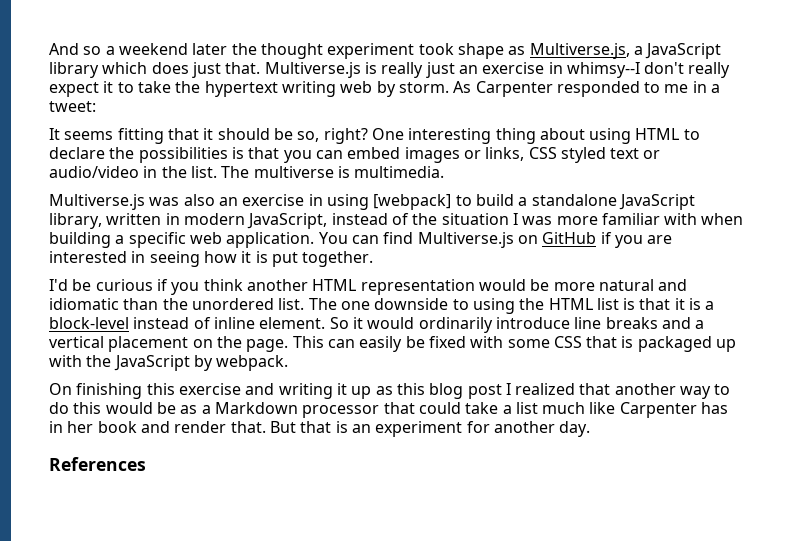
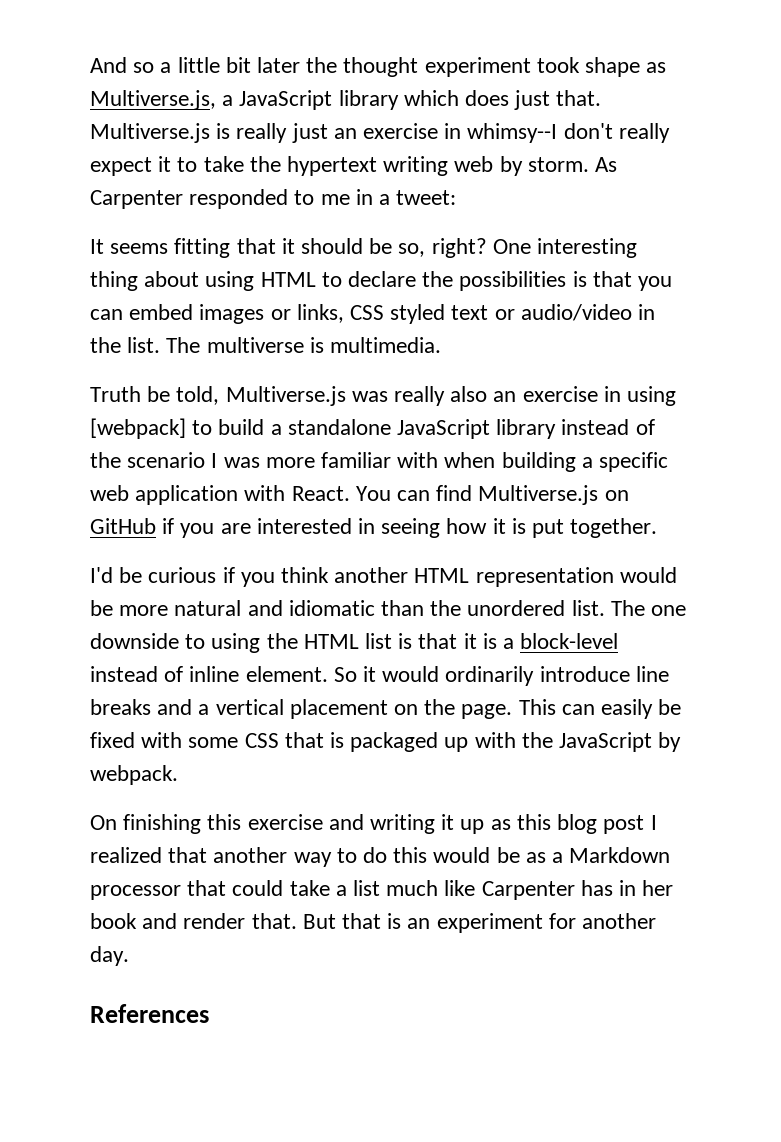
[118,43,188,55] weekend -> [177,57,251,73] little bit
(445, 172) none -> [90,386,220,405] Truth be told,
(180, 201) none -> [394,386,446,406] really
[49,213,328,229] library, written in modern JavaScript, -> [496,419,557,439] library
[441,213,509,225] situation -> [127,452,206,468] scenario
[226,232,315,248] application. -> [135,485,350,505] application with React.

